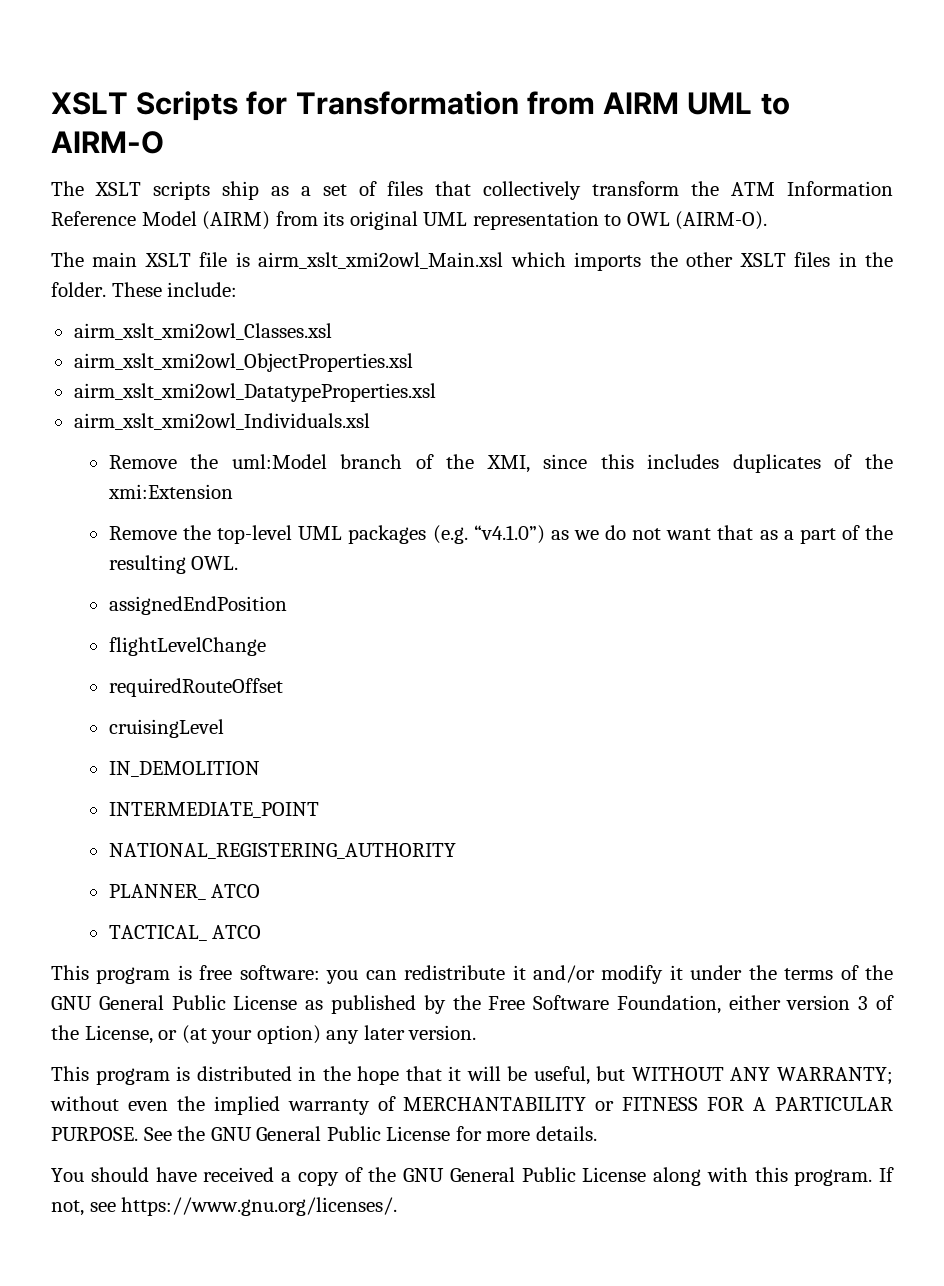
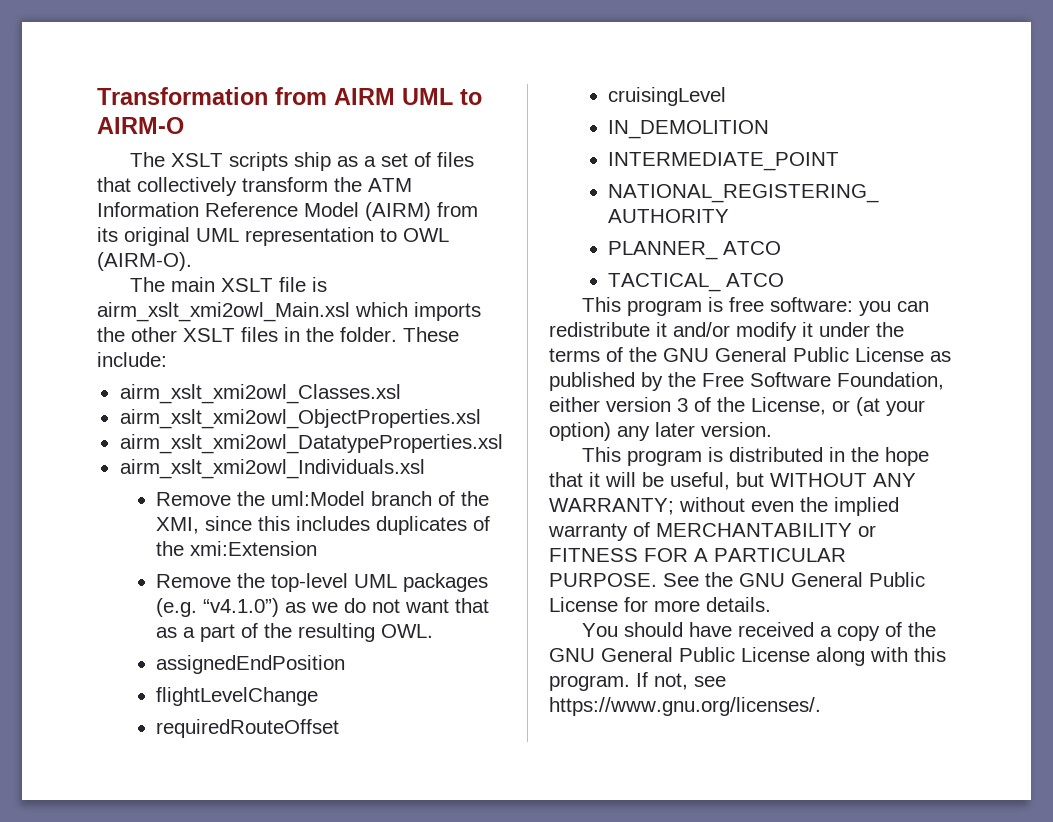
[51,91,288,121] XSLT Scripts for -> (97, 96) none

